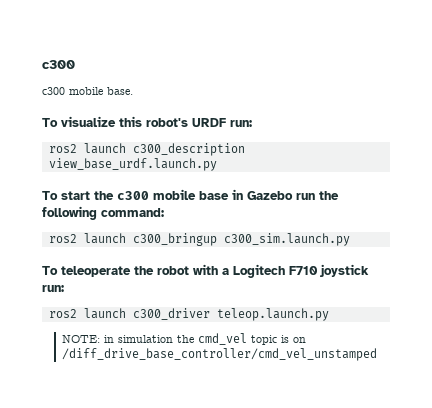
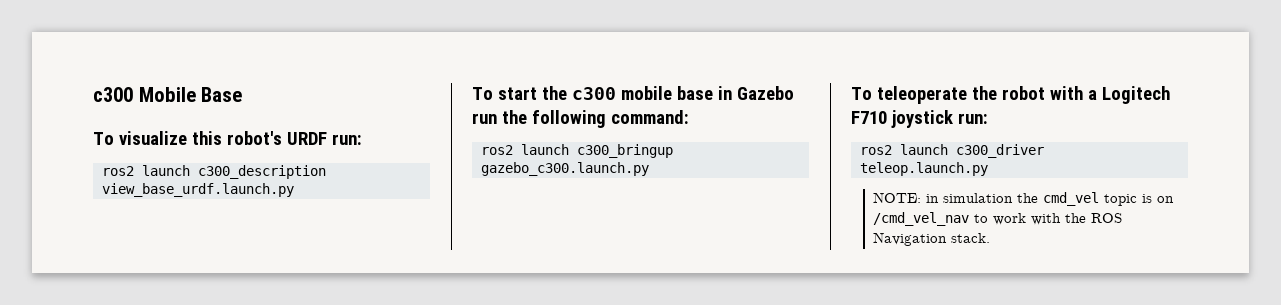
[42,60,75,69] [42,87,133,95] c300 // c300 mobile base. -> [93,87,243,102] c300 Mobile Base
[223,233,350,246] c300_sim.launch.py -> [481,162,649,176] gazebo_c300.launch.py
[62,348,378,361] /diff_drive_base_controller/cmd_vel_unstamped -> [873,212,1123,226] [873,232,991,246] /cmd_vel_nav to work with the ROS Navigation stack.

